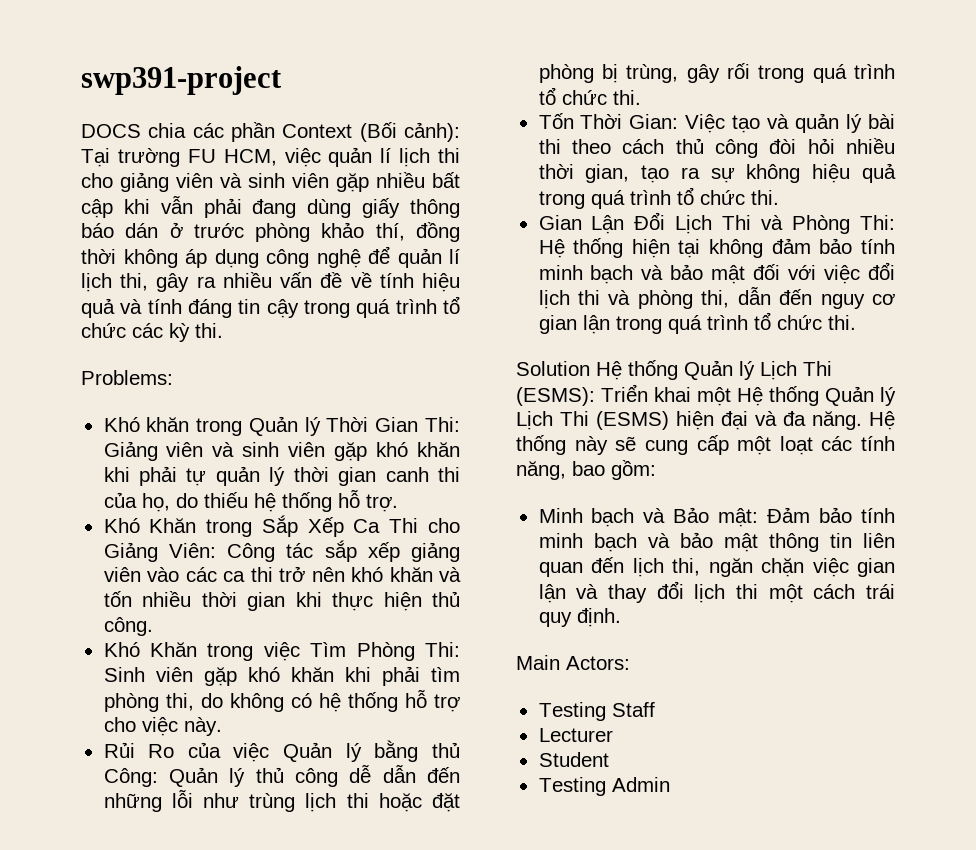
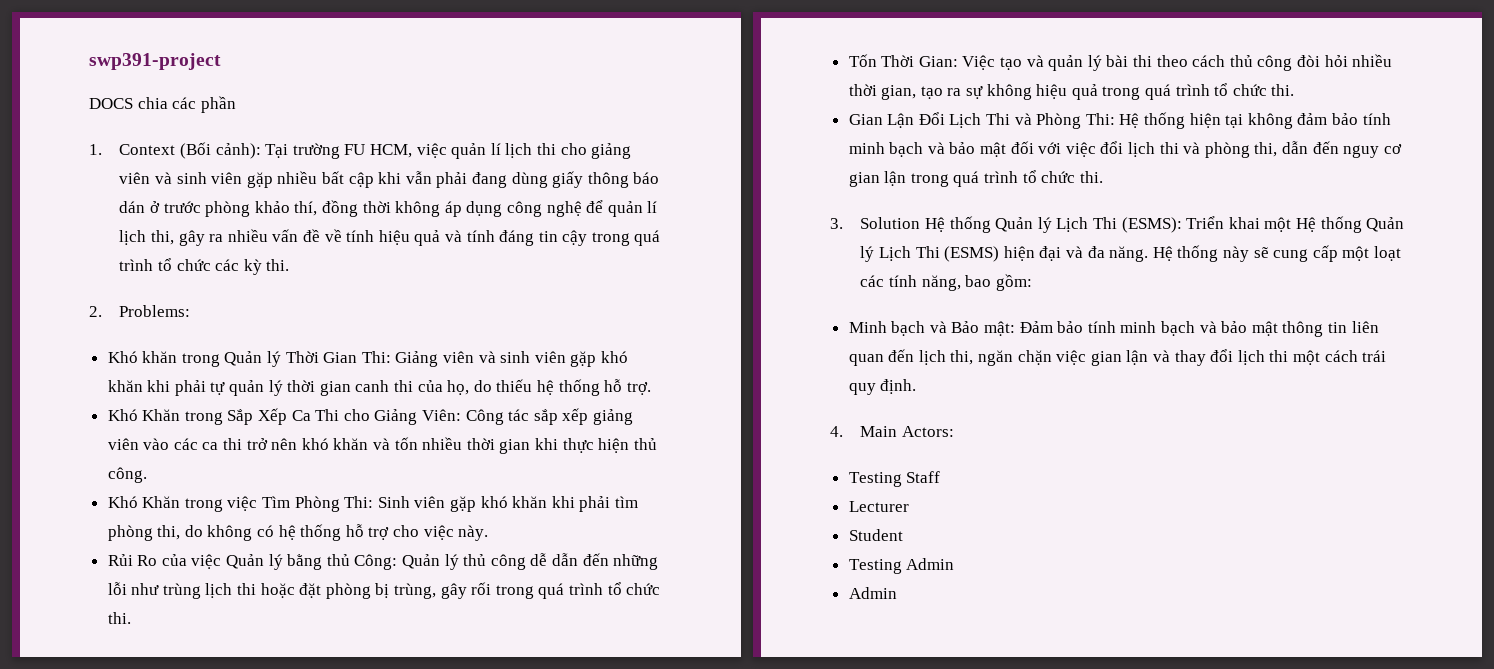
(275, 132) none -> [89,144,102,155] // 1.
(223, 330) none -> [89,306,102,317] 2.
(856, 322) none -> [830,218,843,229] 3.
(621, 617) none -> [830,426,843,437] 4.
(670, 784) none -> [848,587,897,599] // Admin

